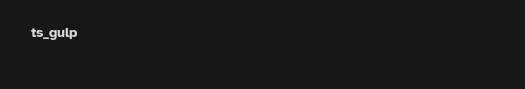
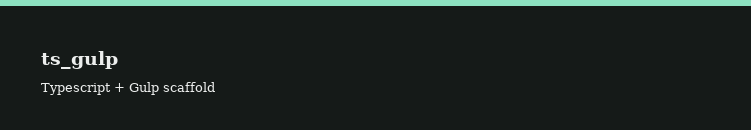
(78, 34) none -> [41,82,215,95] // Typescript + Gulp scaffold

